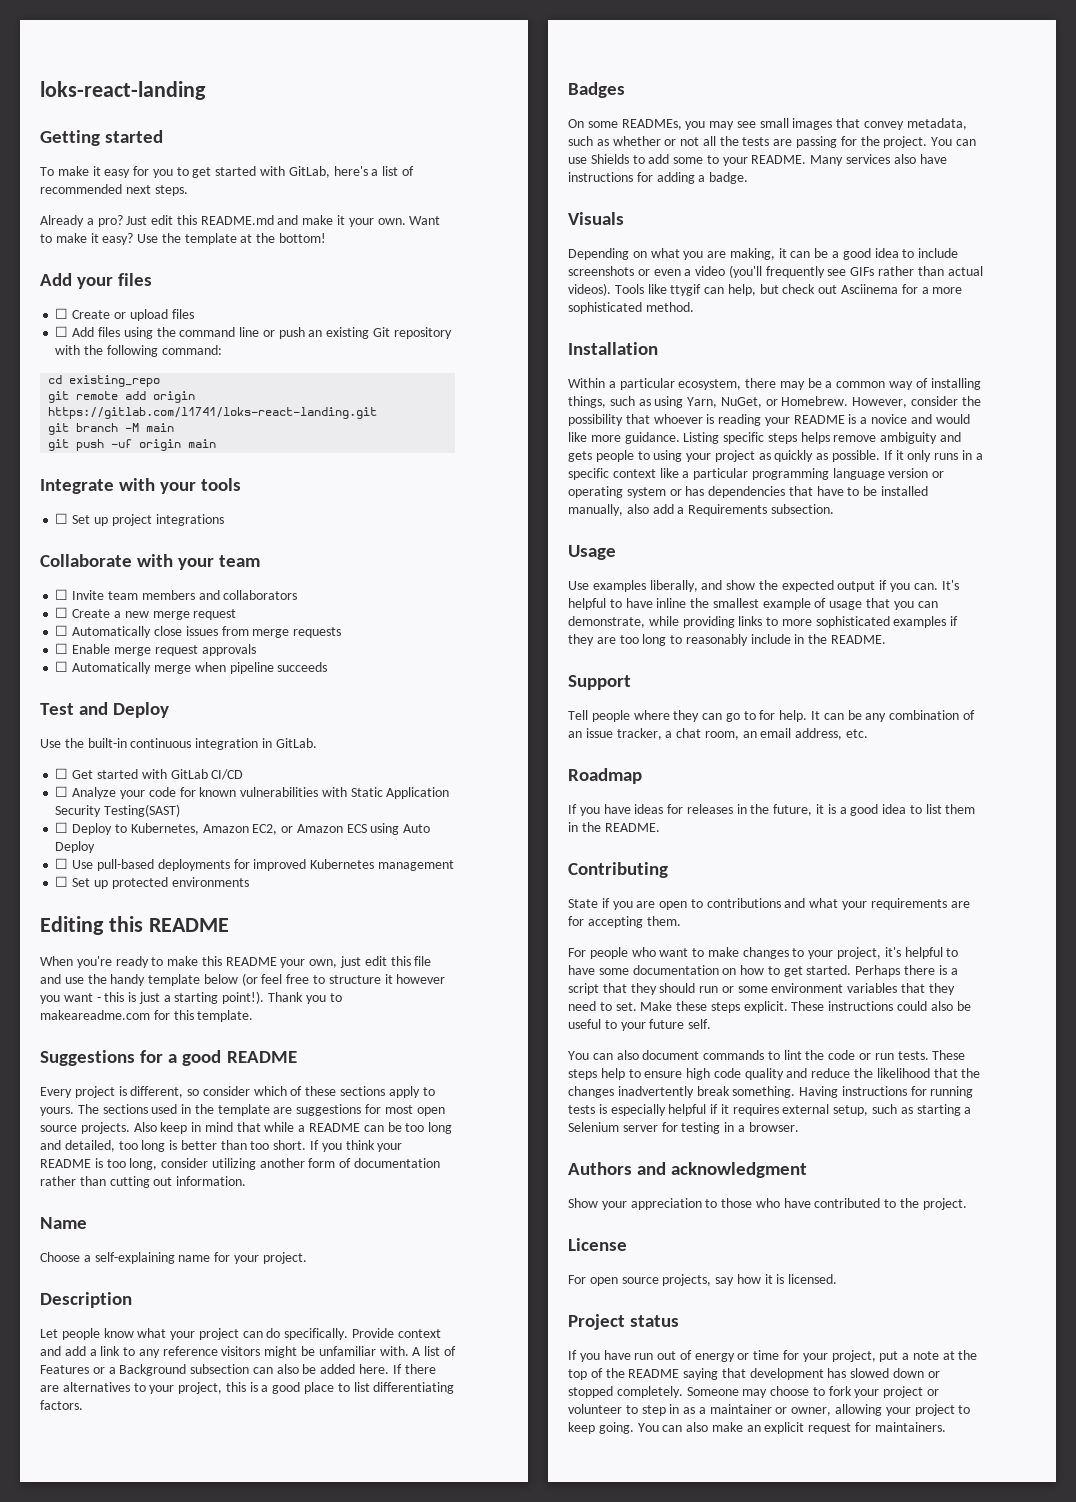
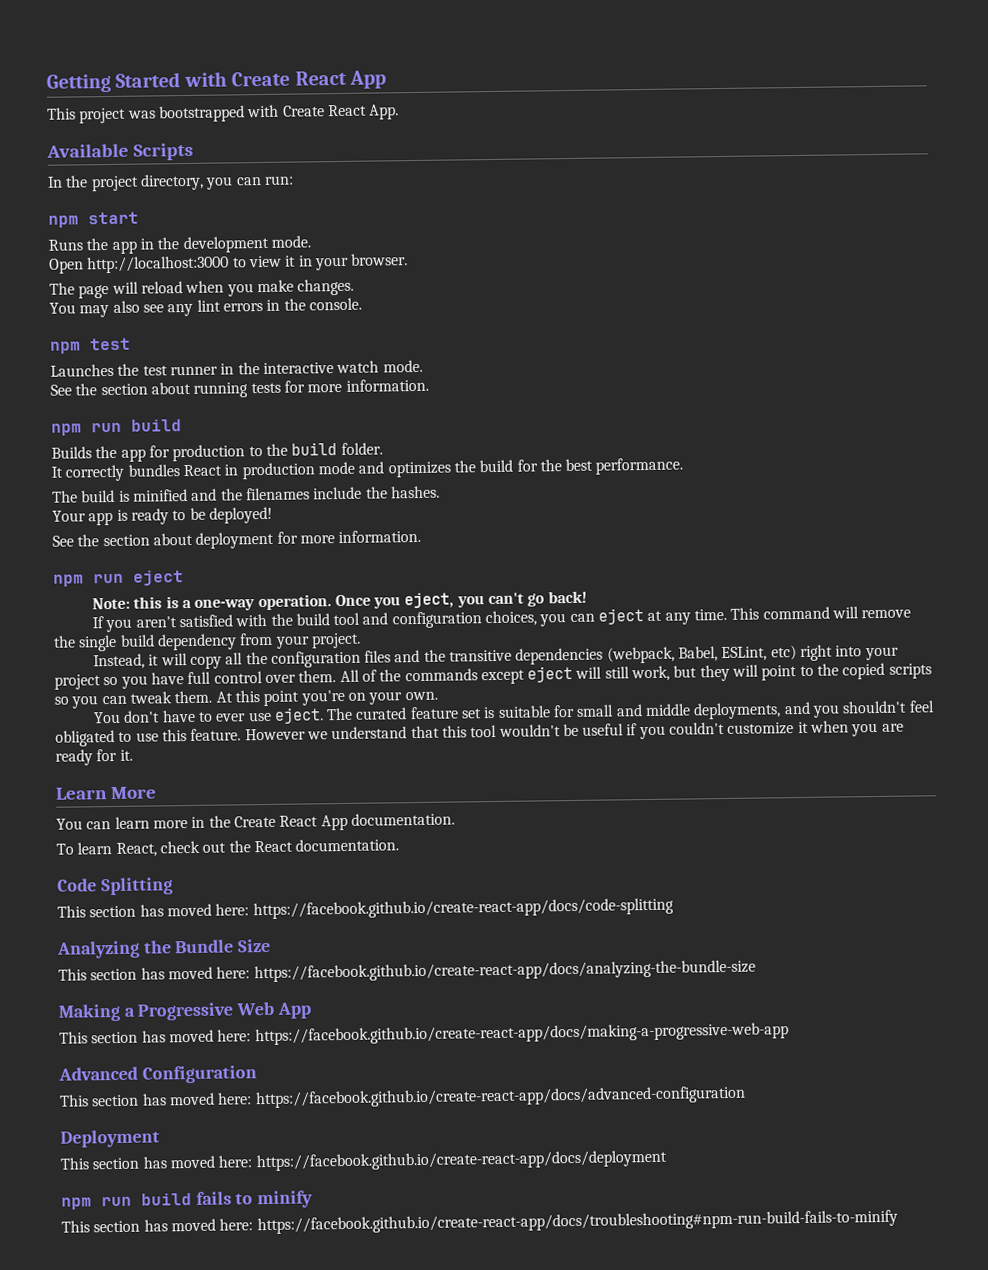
[40,81,206,100] [40,130,164,146] [40,166,414,178] [40,184,188,196] [40,215,441,227] [40,233,327,245] [40,273,153,289] [55,308,194,321] [55,326,452,339] [55,345,222,357] [48,375,161,387] [48,391,196,403] [48,407,378,419] [48,423,175,435] [48,439,217,451] [40,478,242,494] [55,513,224,526] [40,554,261,570] [55,589,298,600] [55,607,237,620] [55,625,342,638] [55,643,256,656] [55,661,328,674] [40,702,170,718] [40,738,317,750] [55,768,244,780] [55,786,450,799] [55,804,181,817] [55,822,431,835] [55,841,96,853] [55,858,454,871] [55,876,249,889] [40,916,229,935] [40,956,432,968] [40,973,446,986] [40,991,342,1004] [40,1010,254,1022] [40,1050,297,1066] [40,1086,435,1098] [40,1104,445,1116] [40,1122,453,1134] [40,1140,403,1152] [40,1158,441,1170] [40,1176,247,1188] [40,1217,87,1229] [40,1252,307,1264] [40,1292,132,1308] [40,1328,441,1340] [40,1346,456,1358] [40,1364,436,1376] [40,1382,455,1394] [40,1400,83,1410] [568,82,625,98] [568,118,967,130] [568,136,976,148] [568,154,947,166] [568,172,749,184] [568,212,624,225] [568,248,959,260] [568,265,983,278] [568,283,963,296] [568,302,694,314] [568,342,658,355] [568,378,981,390] [568,396,981,408] [568,414,970,426] [568,432,962,444] [568,450,983,462] [568,468,945,480] [568,486,929,498] [568,504,834,516] [568,545,616,560] [568,580,959,592] [568,598,938,610] [568,616,959,628] [568,634,887,646] [568,675,631,690] [568,710,975,722] [568,728,869,740] [568,768,642,784] [568,804,976,816] [568,822,660,832] [568,862,668,878] [568,898,970,910] [568,916,681,928] [568,947,959,959] [568,965,958,977] [568,983,955,995] [568,1001,971,1013] [568,1019,712,1031] [568,1050,966,1060] [568,1068,981,1080] [568,1086,974,1098] [568,1104,972,1116] [568,1122,799,1134] [568,1162,808,1178] [568,1198,967,1210] [568,1238,627,1251] [568,1274,838,1286] [568,1314,680,1330] [568,1350,978,1362] [568,1368,940,1380] [568,1386,940,1398] [568,1404,971,1416] [568,1422,946,1434] loks-react-landing // Getting started // To make it easy for you to get started with GitLab, here's a list of recommended next steps. // Already a pro? Just edit this README.md and make it your own. Want to make it easy? Use the template at the bottom! // Add your files // ☐ Create or upload files // ☐ Add files using the command line or push an existing Git repository with the following command: // cd existing_repo // git remote add origin https://gitlab.com/l1741/loks-react-landing.git // git branch -M main // git push -uf origin main // Integrate with your tools // ☐ Set up project integrations // Collaborate with your team // ☐ Invite team members and collaborators // ☐ Create a new merge request // ☐ Automatically close issues from merge requests // ☐ Enable merge request approvals // ☐ Automatically merge when pipeline succeeds // Test and Deploy // Use the built-in continuous integration in GitLab. // ☐ Get started with GitLab CI/CD // ☐ Analyze your code for known vulnerabilities with Static Application Security Testing(SAST) // ☐ Deploy to Kubernetes, Amazon EC2, or Amazon ECS using Auto Deploy // ☐ Use pull-based deployments for improved Kubernetes management // ☐ Set up protected environments // Editing this README // When you're ready to make this README your own, just edit this file and use the handy template below (or feel free to structure it however you want - this is just a starting point!). Thank you to makeareadme.com for this template. // Suggestions for a good README // Every project is different, so consider which of these sections apply to yours. The sections used in the template are suggestions for most open source projects. Also keep in mind that while a README can be too long and detailed, too long is better than too short. If you think your README is too long, consider utilizing another form of documentation rather than cutting out information. // Name // Choose a self-explaining name for your project. // Description // Let people know what your project can do specifically. Provide context and add a link to any reference visitors might be unfamiliar with. A list of Features or a Background subsection can also be added here. If there are alternatives to your project, this is a good place to list differentiating factors. // Badges // On some READMEs, you may see small images that convey metadata, such as whether or not all the tests are passing for the project. You can use Shields to add some to your README. Many services also have instructions for adding a badge. // Visuals // Depending on what you are making, it can be a good idea to include screenshots or even a video (you'll frequently see GIFs rather than actual videos). Tools like ttygif can help, but check out Asciinema for a more sophisticated method. // Installation // Within a particular ecosystem, there may be a common way of installing things, such as using Yarn, NuGet, or Homebrew. However, consider the possibility that whoever is reading your README is a novice and would like more guidance. Listing specific steps helps remove ambiguity and gets people to using your project as quickly as possible. If it only runs in a specific context like a particular programming language version or operating system or has dependencies that have to be installed manually, also add a Requirements subsection. // Usage // Use examples liberally, and show the expected output if you can. It's helpful to have inline the smallest example of usage that you can demonstrate, while providing links to more sophisticated examples if they are too long to reasonably include in the README. // Support // Tell people where they can go to for help. It can be any combination of an issue tracker, a chat room, an email address, etc. // Roadmap // If you have ideas for releases in the future, it is a good idea to list them in the README. // Contributing // State if you are open to contributions and what your requirements are for accepting them. // For people who want to make changes to your project, it's helpful to have some documentation on how to get started. Perhaps there is a script that they should run or some environment variables that they need to set. Make these steps explicit. These instructions could also be useful to your future self. // You can also document commands to lint the code or run tests. These steps help to ensure high code quality and reduce the likelihood that the changes inadvertently break something. Having instructions for running tests is especially helpful if it requires external setup, such as starting a Selenium server for testing in a browser. // Authors and acknowledgment // Show your appreciation to those who have contributed to the project. // License // For open source projects, say how it is licensed. // Project status // If you have run out of energy or time for your project, put a note at the top of the README saying that development has slowed down or stopped completely. Someone may choose to fork your project or volunteer to step in as a maintainer or owner, allowing your project to keep going. You can also make an explicit request for maintainers. -> [46,70,386,93] [47,104,400,124] [46,142,193,161] [47,173,294,192] [48,211,139,228] [48,235,311,254] [49,253,409,274] [49,278,355,299] [49,297,362,318] [50,337,131,354] [50,359,423,377] [50,378,429,398] [51,419,182,436] [51,442,383,462] [51,457,684,482] [52,485,440,503] [52,506,273,526] [52,529,422,549] [53,570,184,587] [91,590,587,611] [91,606,912,633] [53,632,361,652] [92,644,899,670] [54,662,932,690] [54,689,438,709] [92,700,935,724] [55,720,904,747] [55,748,133,766] [55,786,157,800] [56,812,455,831] [56,838,400,857] [57,877,173,896] [57,897,674,920] [56,938,272,959] [58,959,756,983] [58,1001,312,1022] [59,1022,789,1046] [58,1065,257,1084] [59,1085,746,1109] [60,1129,160,1148] [60,1149,667,1172] [61,1190,314,1210] [61,1209,898,1235] Getting Started with Create React App // This project was bootstrapped with Create React App. // Available Scripts // In the project directory, you can run: // npm start // Runs the app in the development mode. // Open http://localhost:3000 to view it in your browser. // The page will reload when you make changes. // You may also see any lint errors in the console. // npm test // Launches the test runner in the interactive watch mode. // See the section about running tests for more information. // npm run build // Builds the app for production to the build folder. // It correctly bundles React in production mode and optimizes the build for the best performance. // The build is minified and the filenames include the hashes. // Your app is ready to be deployed! // See the section about deployment for more information. // npm run eject // Note: this is a one-way operation. Once you eject, you can't go back! // If you aren't satisfied with the build tool and configuration choices, you can eject at any time. This command will remove the single build dependency from your project. // Instead, it will copy all the configuration files and the transitive dependencies (webpack, Babel, ESLint, etc) right into your project so you have full control over them. All of the commands except eject will still work, but they will point to the copied scripts so you can tweak them. At this point you're on your own. // You don't have to ever use eject. The curated feature set is suitable for small and middle deployments, and you shouldn't feel obligated to use this feature. However we understand that this tool wouldn't be useful if you couldn't customize it when you are ready for it. // Learn More // You can learn more in the Create React App documentation. // To learn React, check out the React documentation. // Code Splitting // This section has moved here: https://facebook.github.io/create-react-app/docs/code-splitting // Analyzing the Bundle Size // This section has moved here: https://facebook.github.io/create-react-app/docs/analyzing-the-bundle-size // Making a Progressive Web App // This section has moved here: https://facebook.github.io/create-react-app/docs/making-a-progressive-web-app // Advanced Configuration // This section has moved here: https://facebook.github.io/create-react-app/docs/advanced-configuration // Deployment // This section has moved here: https://facebook.github.io/create-react-app/docs/deployment // npm run build fails to minify // This section has moved here: https://facebook.github.io/create-react-app/docs/troubleshooting#npm-run-build-fails-to-minify

